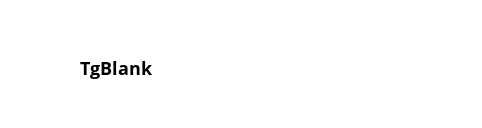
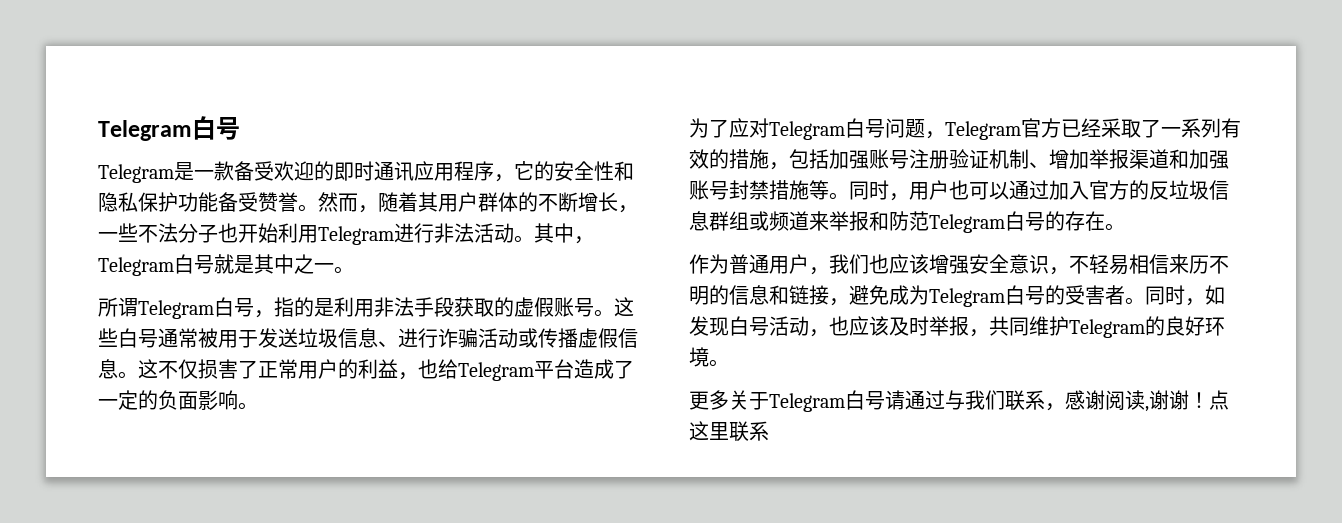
[80,61,153,79] TgBlank -> [98,116,240,141] [98,161,634,183] [98,192,638,213] [98,223,594,245] [98,254,354,276] [98,297,634,319] [98,328,638,348] [98,359,634,381] [98,390,258,410] [689,118,1241,140] [689,149,1229,170] [689,180,1229,201] [689,211,1125,233] [689,254,1229,275] [689,285,1225,307] [689,316,1225,338] [689,347,729,367] [689,390,1229,412] [689,421,769,442] Telegram白号 // Telegram是一款备受欢迎的即时通讯应用程序，它的安全性和隐私保护功能备受赞誉。然而，随着其用户群体的不断增长，一些不法分子也开始利用Telegram进行非法活动。其中，Telegram白号就是其中之一。 // 所谓Telegram白号，指的是利用非法手段获取的虚假账号。这些白号通常被用于发送垃圾信息、进行诈骗活动或传播虚假信息。这不仅损害了正常用户的利益，也给Telegram平台造成了一定的负面影响。 // 为了应对Telegram白号问题，Telegram官方已经采取了一系列有效的措施，包括加强账号注册验证机制、增加举报渠道和加强账号封禁措施等。同时，用户也可以通过加入官方的反垃圾信息群组或频道来举报和防范Telegram白号的存在。 // 作为普通用户，我们也应该增强安全意识，不轻易相信来历不明的信息和链接，避免成为Telegram白号的受害者。同时，如发现白号活动，也应该及时举报，共同维护Telegram的良好环境。 // 更多关于Telegram白号请通过与我们联系，感谢阅读,谢谢！点这里联系

